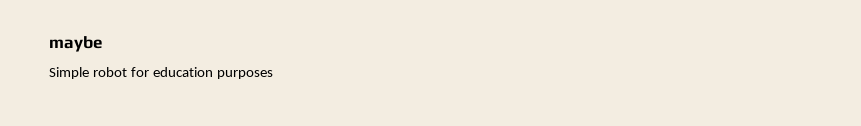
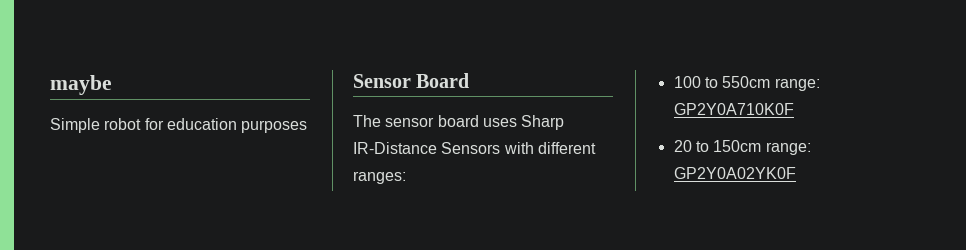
(273, 74) none -> [353,73,470,88] [353,115,565,130] [353,142,596,154] [353,171,406,184] [673,76,820,91] [673,103,794,115] [673,140,811,155] [673,167,796,179] // Sensor Board // The sensor board uses Sharp IR-Distance Sensors with different ranges: // 100 to 550cm range: GP2Y0A710K0F // 20 to 150cm range: GP2Y0A02YK0F

